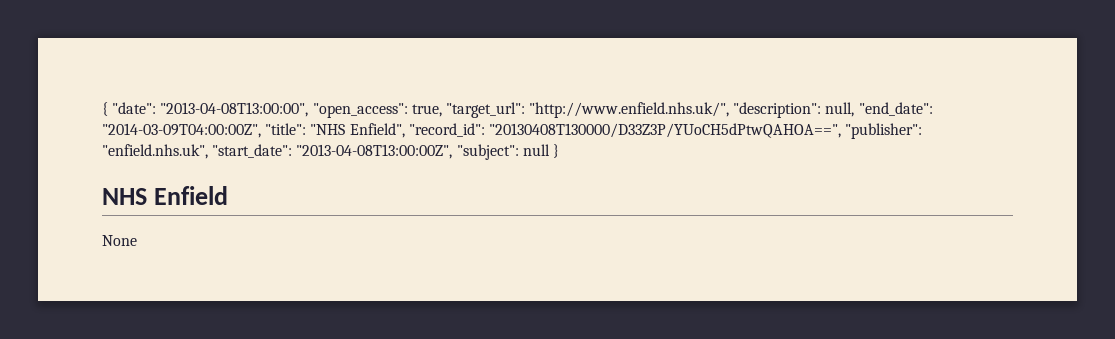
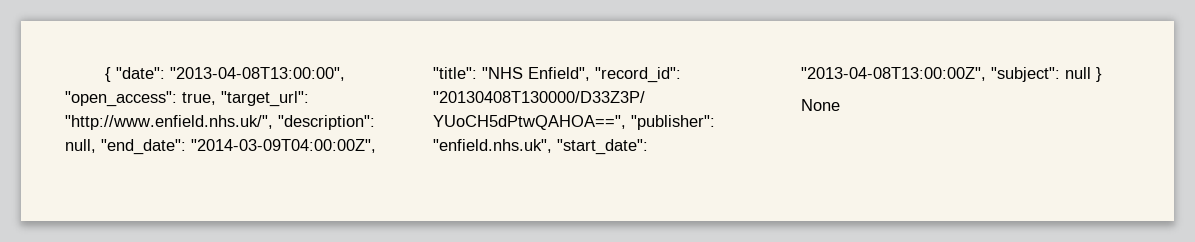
[102,186,228,205] // NHS Enfield -> (1102, 74) none

